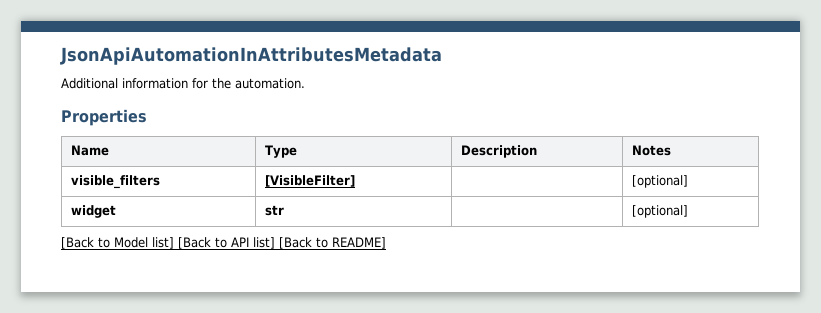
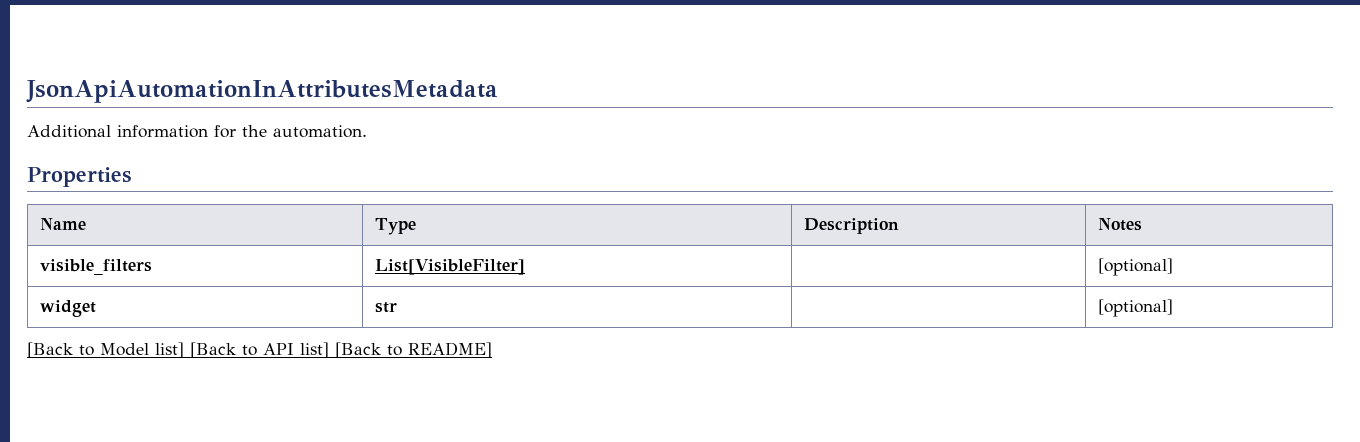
[264,175,355,187] [VisibleFilter] -> [374,259,525,275] List[VisibleFilter]

